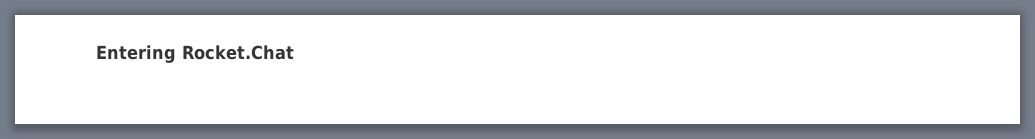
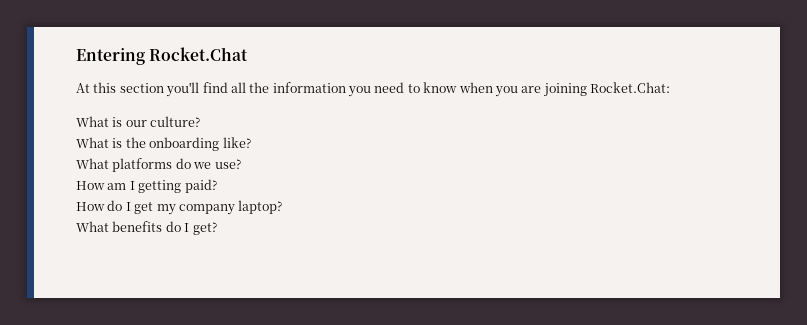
(294, 52) none -> [76,82,670,97] [76,116,201,127] [76,137,251,151] [76,158,241,172] [76,179,217,193] [76,200,283,215] [76,221,217,235] // At this section you'll find all the information you need to know when you are joining Rocket.Chat: // What is our culture? // What is the onboarding like? // What platforms do we use? // How am I getting paid? // How do I get my company laptop? // What benefits do I get?

